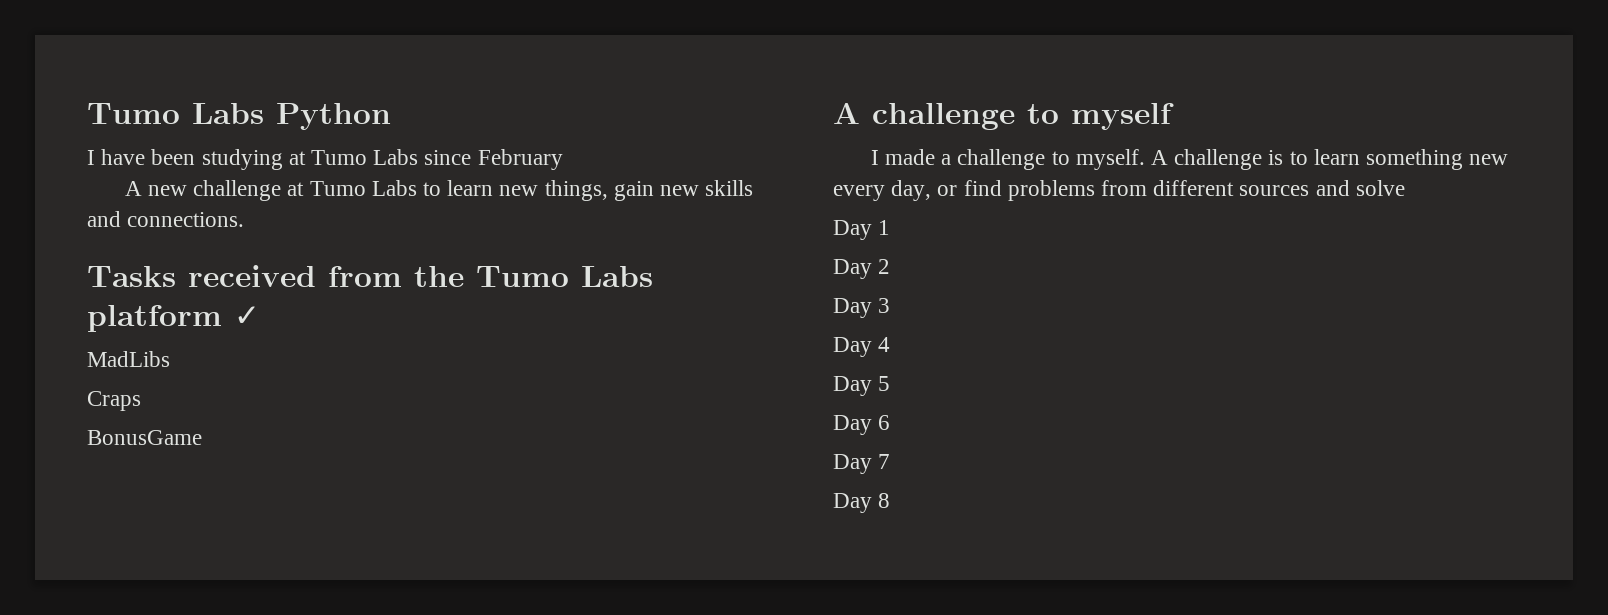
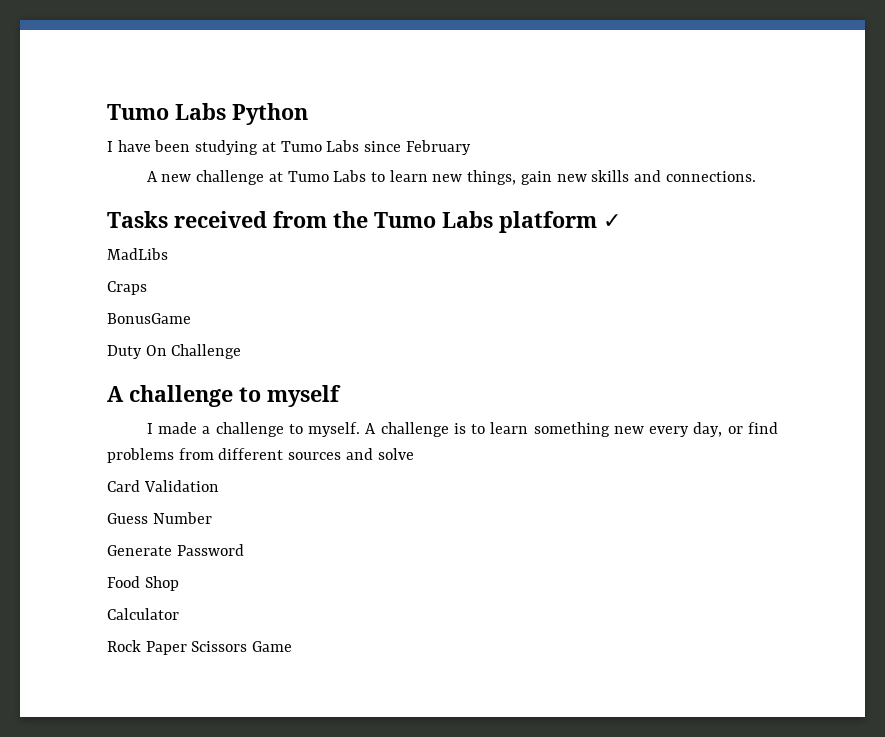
(202, 437) none -> [107,344,242,359] // Duty On Challenge
[833,220,891,240] [833,259,891,279] [833,298,891,318] [833,337,891,357] [833,376,891,396] [833,415,891,435] [833,454,891,474] [833,493,891,513] Day 1 // Day 2 // Day 3 // Day 4 // Day 5 // Day 6 // Day 7 // Day 8 -> [107,480,219,492] [107,512,212,524] [107,544,244,556] [107,576,179,591] [107,608,179,620] [107,640,293,655] Card Validation // Guess Number // Generate Password // Food Shop // Calculator // Rock Paper Scissors Game

